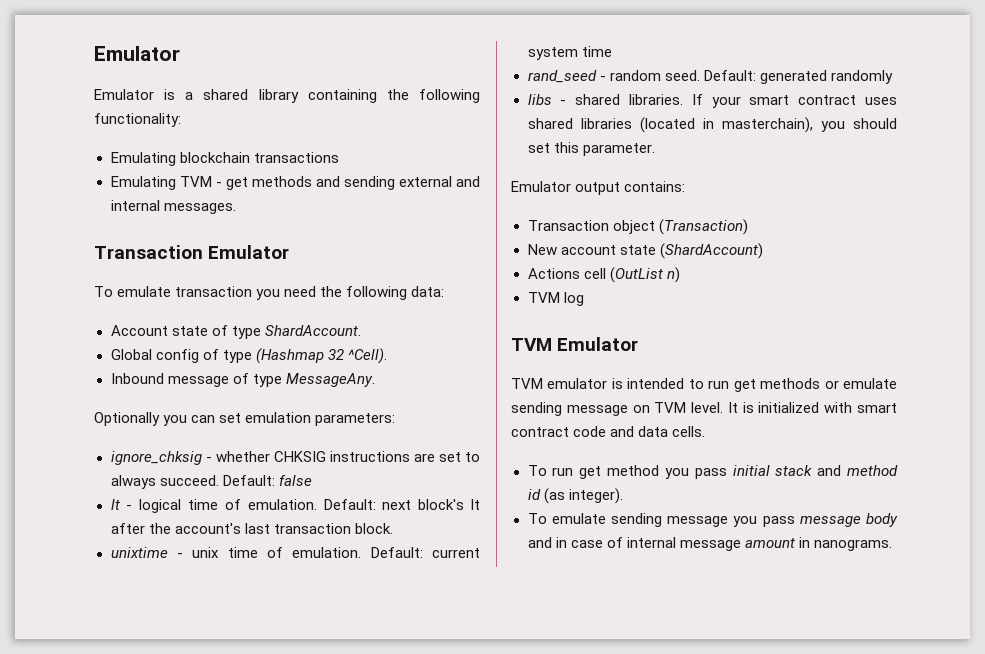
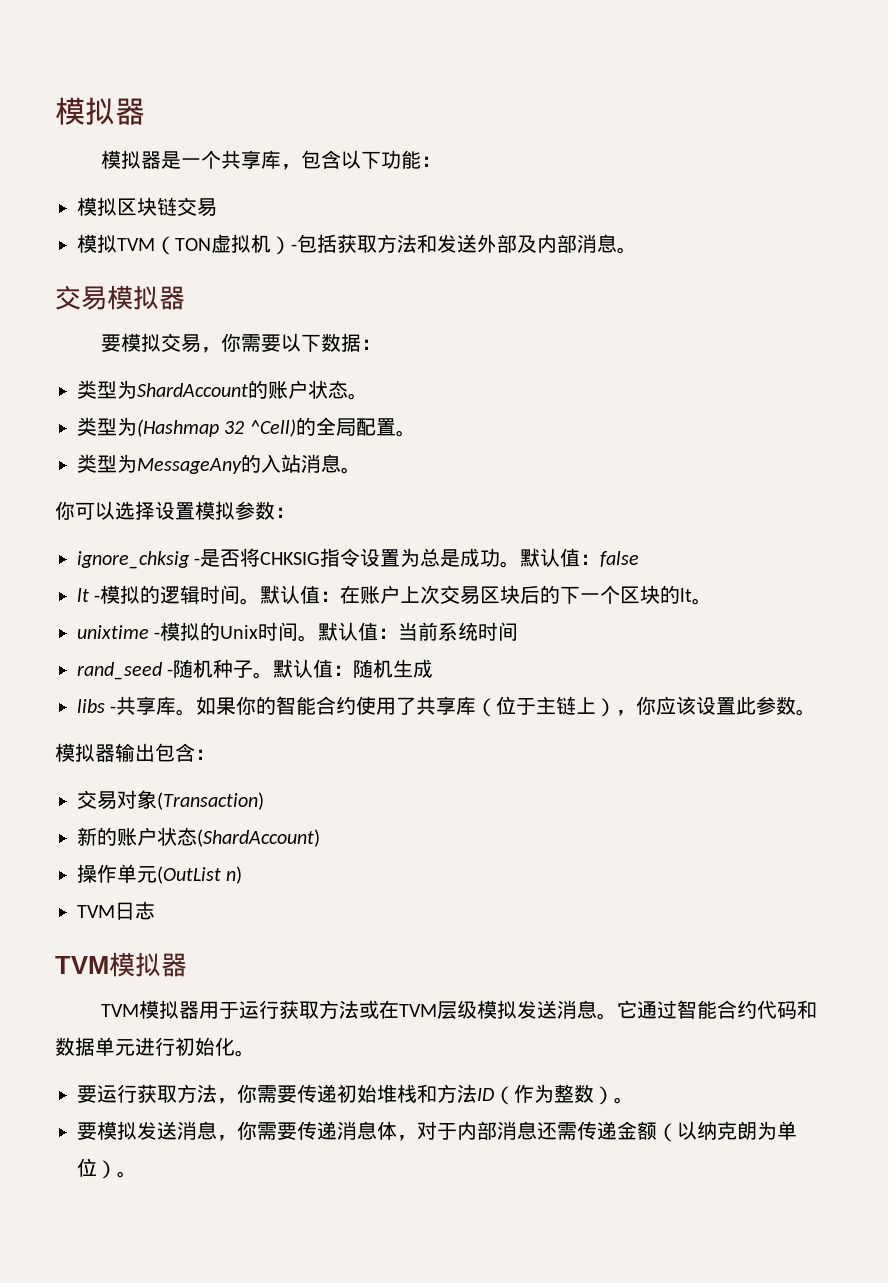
[94,46,180,61] [94,89,481,103] [94,113,181,127] [110,152,339,166] [110,176,480,190] [110,200,236,214] [94,245,290,259] [94,286,445,300] [110,325,361,339] [110,348,387,364] [110,373,375,387] [94,412,396,426] [110,451,480,465] [110,475,312,489] [110,499,480,513] [110,523,393,534] [110,547,481,558] [527,46,612,60] [527,70,893,84] [527,94,897,108] [527,117,897,133] [527,142,655,156] [511,181,686,195] [527,219,748,235] [527,244,656,255] Emulator // Emulator is a shared library containing the following functionality: // Emulating blockchain transactions // Emulating TVM - get methods and sending external and internal messages. // Transaction Emulator // To emulate transaction you need the following data: // Account state of type ShardAccount. // Global config of type (Hashmap 32 ^Cell). // Inbound message of type MessageAny. // Optionally you can set emulation parameters: // ignore_chksig - whether CHKSIG instructions are set to always succeed. Default: false // lt - logical time of emulation. Default: next block's lt after the account's last transaction block. // unixtime - unix time of emulation. Default: current system time // rand_seed - random seed. Default: generated randomly // libs - shared libraries. If your smart contract uses shared libraries (located in masterchain), you should set this parameter. // Emulator output contains: // Transaction object (Transaction) // New account state -> [55,97,145,125] [101,150,442,170] [77,197,217,217] [77,234,637,255] [55,285,185,310] [101,333,382,353] [77,380,368,400] [77,417,416,437] [77,454,361,474] [55,501,295,520] [77,548,640,569] [77,585,713,605] [77,622,519,642] [77,659,434,680] [77,696,817,717] [55,743,215,762] [77,790,264,810] [77,827,197,846] 模拟器 // 模拟器是一个共享库，包含以下功能： // 模拟区块链交易 // 模拟TVM（TON虚拟机）-包括获取方法和发送外部及内部消息。 // 交易模拟器 // 要模拟交易，你需要以下数据： // 类型为ShardAccount的账户状态。 // 类型为(Hashmap 32 ^Cell)的全局配置。 // 类型为MessageAny的入站消息。 // 你可以选择设置模拟参数： // ignore_chksig -是否将CHKSIG指令设置为总是成功。默认值：false // lt -模拟的逻辑时间。默认值：在账户上次交易区块后的下一个区块的lt。 // unixtime -模拟的Unix时间。默认值：当前系统时间 // rand_seed -随机种子。默认值：随机生成 // libs -共享库。如果你的智能合约使用了共享库（位于主链上），你应该设置此参数。 // 模拟器输出包含： // 交易对象(Transaction) // 新的账户状态
[527,268,606,279] Actions cell -> [77,864,157,883] 操作单元
[563,292,584,306] [511,337,639,351] [511,378,897,392] [511,402,897,416] [511,426,706,437] [527,465,898,479] [527,488,623,504] [527,513,898,527] [527,537,892,551] log // TVM Emulator // TVM emulator is intended to run get methods or emulate sending message on TVM level. It is initialized with smart contract code and data cells. // To run get method you pass initial stack and method id (as integer). // To emulate sending message you pass message body and in case of internal message amount in nanograms. -> [115,901,155,920] [55,952,187,977] [101,1000,818,1020] [55,1037,255,1057] [77,1084,634,1105] [77,1121,797,1142] [77,1158,137,1179] 日志 // TVM模拟器 // TVM模拟器用于运行获取方法或在TVM层级模拟发送消息。它通过智能合约代码和数据单元进行初始化。 // 要运行获取方法，你需要传递初始堆栈和方法ID（作为整数）。 // 要模拟发送消息，你需要传递消息体，对于内部消息还需传递金额（以纳克朗为单位）。

